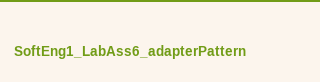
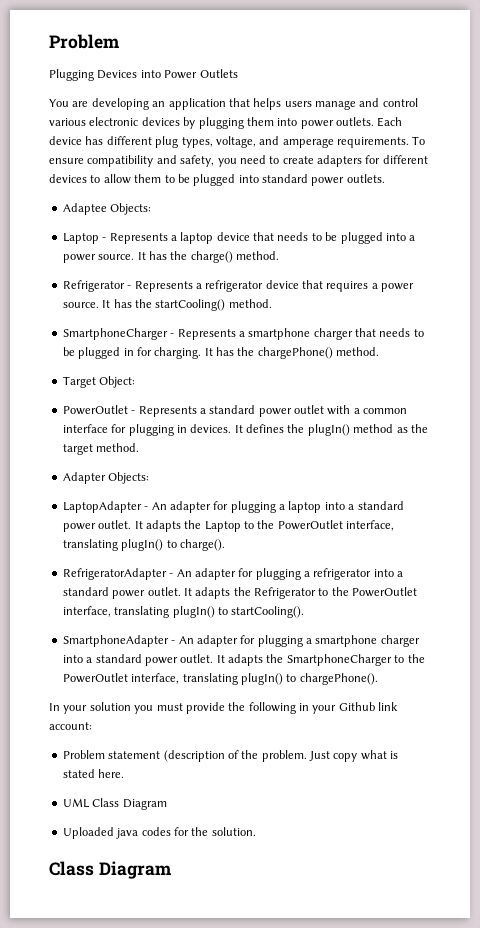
[14,45,246,59] SoftEng1_LabAss6_adapterPattern -> [49,34,119,49] [49,69,238,81] [49,98,418,110] [49,117,403,129] [49,136,426,148] [49,155,428,167] [49,174,385,186] [62,203,152,215] [62,232,416,244] [62,251,279,263] [62,280,415,292] [62,299,272,311] [62,328,424,340] [62,347,380,359] [62,376,136,388] [62,405,408,417] [62,424,428,436] [62,443,140,455] [62,472,150,484] [62,501,404,513] [62,520,395,532] [62,539,225,551] [62,568,404,580] [62,587,418,599] [62,606,305,618] [62,635,420,647] [62,654,425,666] [62,673,378,685] [49,702,399,714] [49,722,92,730] [62,750,399,762] [62,769,125,778] [62,798,167,810] [62,827,256,839] [49,861,171,879] Problem // Plugging Devices into Power Outlets // You are developing an application that helps users manage and control various electronic devices by plugging them into power outlets. Each device has different plug types, voltage, and amperage requirements. To ensure compatibility and safety, you need to create adapters for different devices to allow them to be plugged into standard power outlets. // Adaptee Objects: // Laptop - Represents a laptop device that needs to be plugged into a power source. It has the charge() method. // Refrigerator - Represents a refrigerator device that requires a power source. It has the startCooling() method. // SmartphoneCharger - Represents a smartphone charger that needs to be plugged in for charging. It has the chargePhone() method. // Target Object: // PowerOutlet - Represents a standard power outlet with a common interface for plugging in devices. It defines the plugIn() method as the target method. // Adapter Objects: // LaptopAdapter - An adapter for plugging a laptop into a standard power outlet. It adapts the Laptop to the PowerOutlet interface, translating plugIn() to charge(). // RefrigeratorAdapter - An adapter for plugging a refrigerator into a standard power outlet. It adapts the Refrigerator to the PowerOutlet interface, translating plugIn() to startCooling(). // SmartphoneAdapter - An adapter for plugging a smartphone charger into a standard power outlet. It adapts the SmartphoneCharger to the PowerOutlet interface, translating plugIn() to chargePhone(). // In your solution you must provide the following in your Github link account: // Problem statement (description of the problem. Just copy what is stated here. // UML Class Diagram // Uploaded java codes for the solution. // Class Diagram

